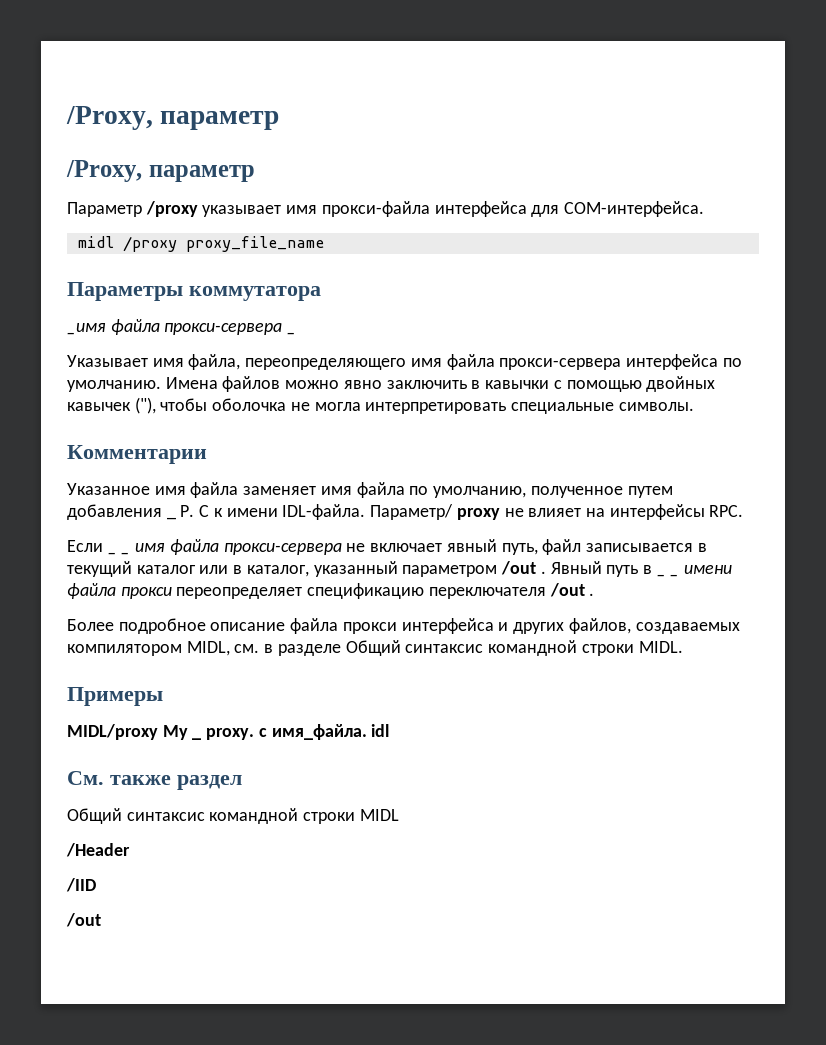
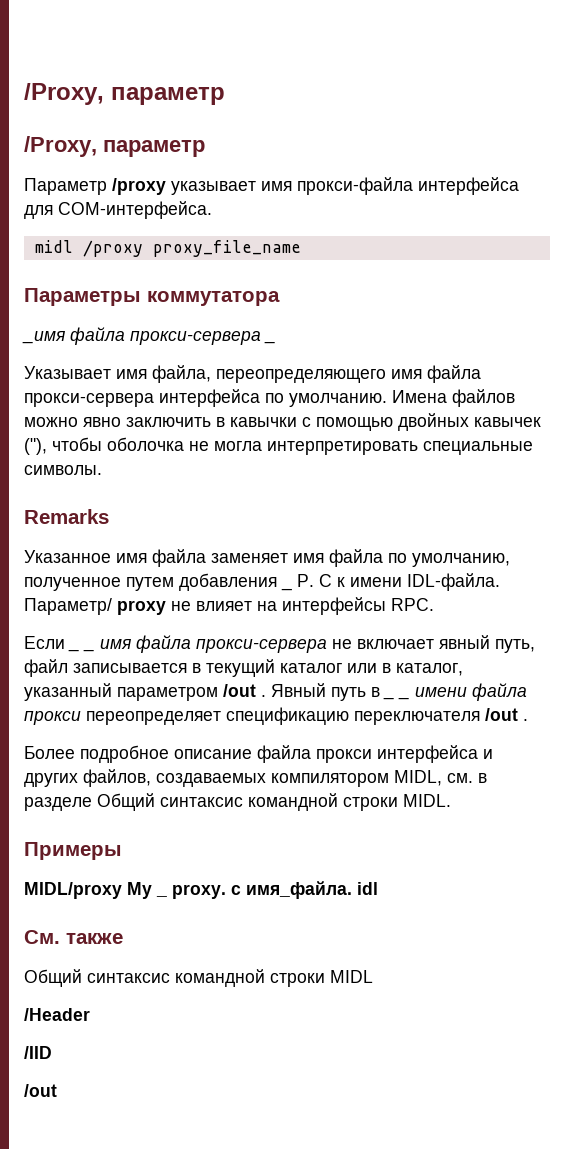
[67,445,207,464] Комментарии -> [24,509,109,524] Remarks
[177,775,242,790] раздел -> (123, 938) none

